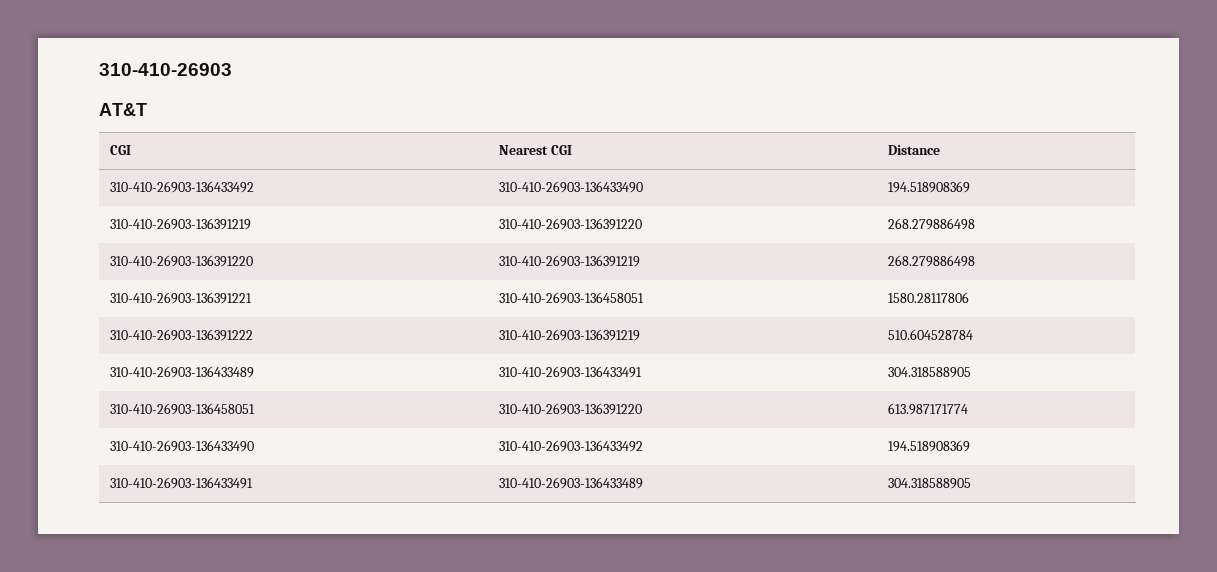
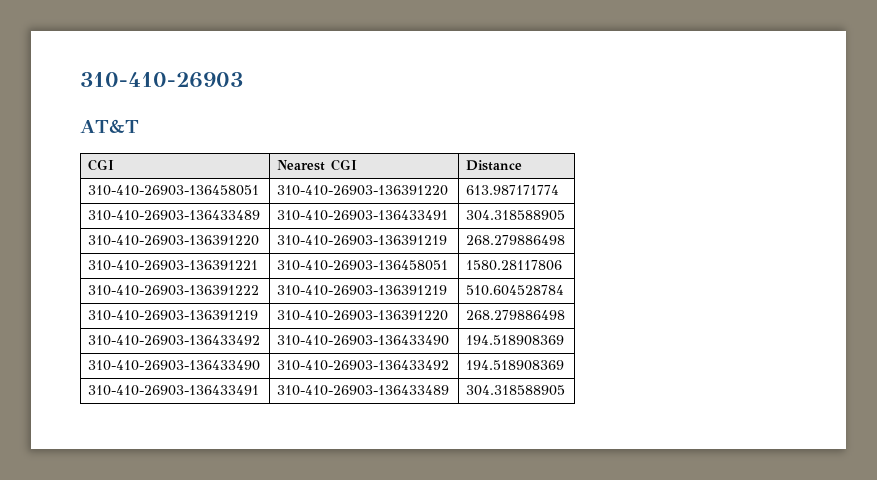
[110,181,255,193] [499,181,644,193] [888,181,971,193] [110,218,252,230] [499,218,643,230] [888,218,976,230] 310-410-26903-136433492 | 310-410-26903-136433490 | 194.518908369 // 310-410-26903-136391219 | 310-410-26903-136391220 | 268.279886498 -> [88,185,260,196] [277,185,449,196] [466,185,560,195] [88,210,261,221] [277,210,449,221] [466,210,566,221] 310-410-26903-136458051 | 310-410-26903-136391220 | 613.987171774 // 310-410-26903-136433489 | 310-410-26903-136433491 | 304.318588905
[110,366,255,378] [499,366,643,378] [888,367,972,378] [110,403,256,415] [499,403,643,415] [888,403,969,415] 310-410-26903-136433489 | 310-410-26903-136433491 | 304.318588905 // 310-410-26903-136458051 | 310-410-26903-136391220 | 613.987171774 -> [88,310,259,321] [277,310,449,321] [466,310,566,320] [88,335,261,346] [277,335,450,346] [466,335,565,346] 310-410-26903-136391219 | 310-410-26903-136391220 | 268.279886498 // 310-410-26903-136433492 | 310-410-26903-136433490 | 194.518908369

